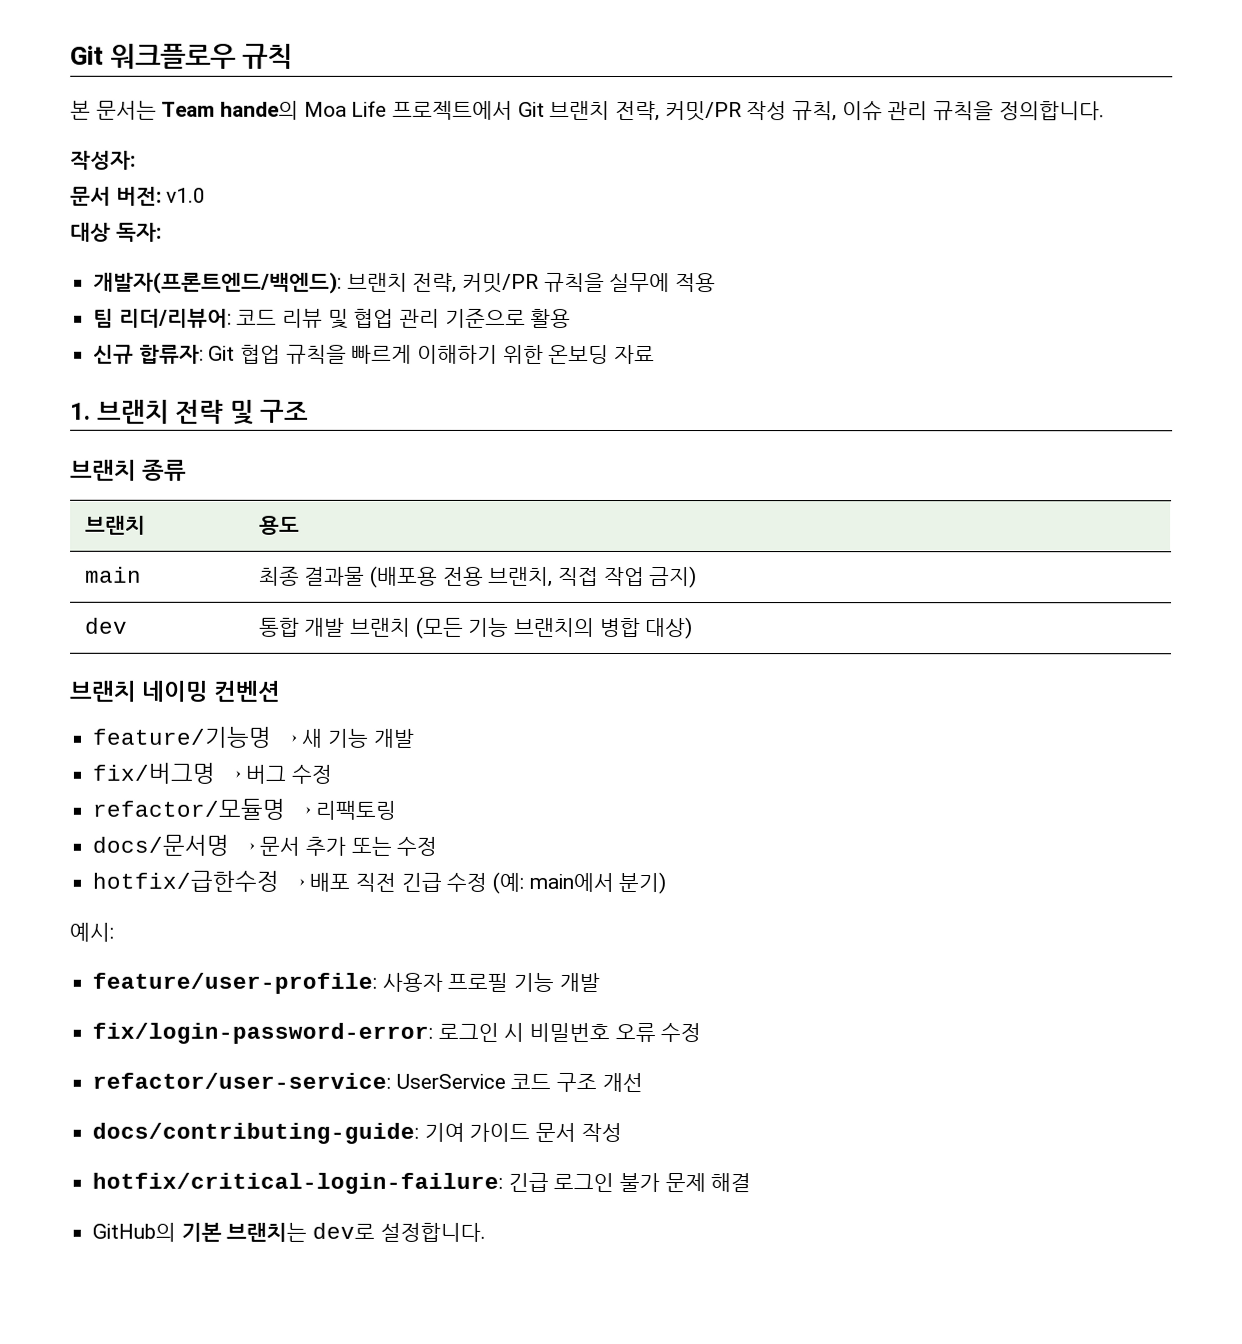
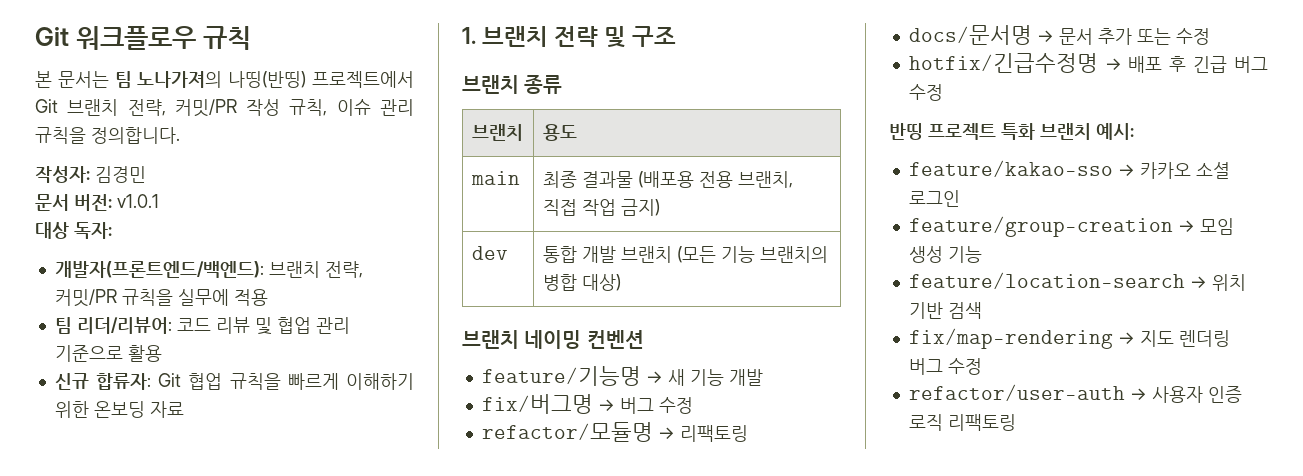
[161,100,388,120] Team hande의 Moa Life -> [114,71,307,88] 팀 노나가져의 나띵(반띵)
(136, 160) none -> [95,166,146,183] 김경민
[166,187,207,203] v1.0 -> [117,194,159,208] v1.0.1
[92,870,280,892] hotfix/급한수정 -> [908,53,1098,73] hotfix/긴급수정명
[355,871,667,895] [69,922,114,942] [92,972,600,994] [92,1022,702,1044] [92,1072,643,1093] [92,1122,622,1144] [92,1172,752,1194] [92,1222,486,1242] 직전 긴급 수정 (예: main에서 분기) // 예시: // feature/user-profile: 사용자 프로필 기능 개발 // fix/login-password-error: 로그인 시 비밀번호 오류 수정 // refactor/user-service: UserService 코드 구조 개선 // docs/contributing-guide: 기여 가이드 문서 작성 // hotfix/critical-login-failure: 긴급 로그인 불가 문제 해결 // GitHub의 기본 브랜치는 dev로 설정합니다. -> [1169,56,1268,73] [908,84,943,101] [889,123,1134,140] [908,160,1230,179] [908,190,960,207] [908,216,1234,237] [908,246,982,263] [908,272,1246,291] [908,302,982,319] [908,328,1230,349] [908,358,982,375] [908,384,1242,403] [908,414,1016,431] 후 긴급 버그 수정 // 반띵 프로젝트 특화 브랜치 예시: // feature/kakao-sso → 카카오 소셜 로그인 // feature/group-creation → 모임 생성 기능 // feature/location-search → 위치 기반 검색 // fix/map-rendering → 지도 렌더링 버그 수정 // refactor/user-auth → 사용자 인증 로직 리팩토링

